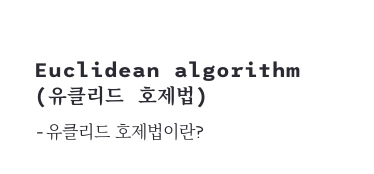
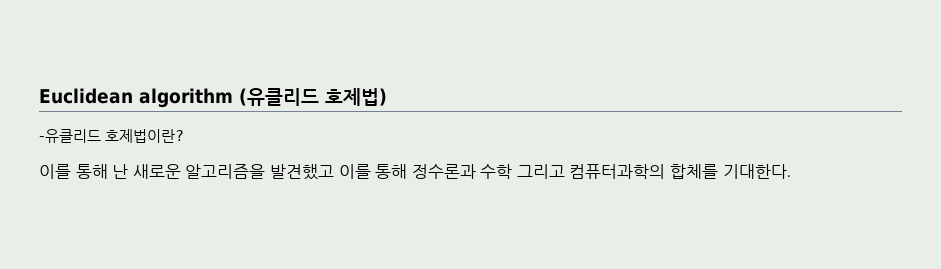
(204, 131) none -> [39,164,791,180] // 이를 통해 난 새로운 알고리즘을 발견했고 이를 통해 정수론과 수학 그리고 컴퓨터과학의 합체를 기대한다.

